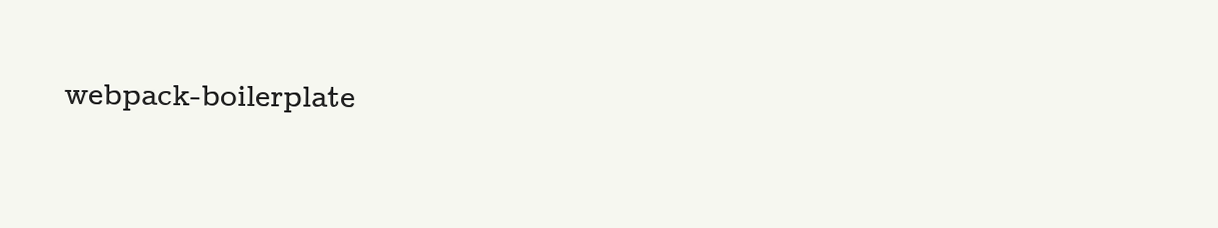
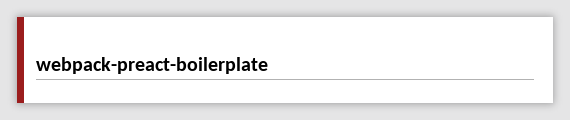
[64,83,356,114] webpack-boilerplate -> [36,57,268,74] webpack-preact-boilerplate

